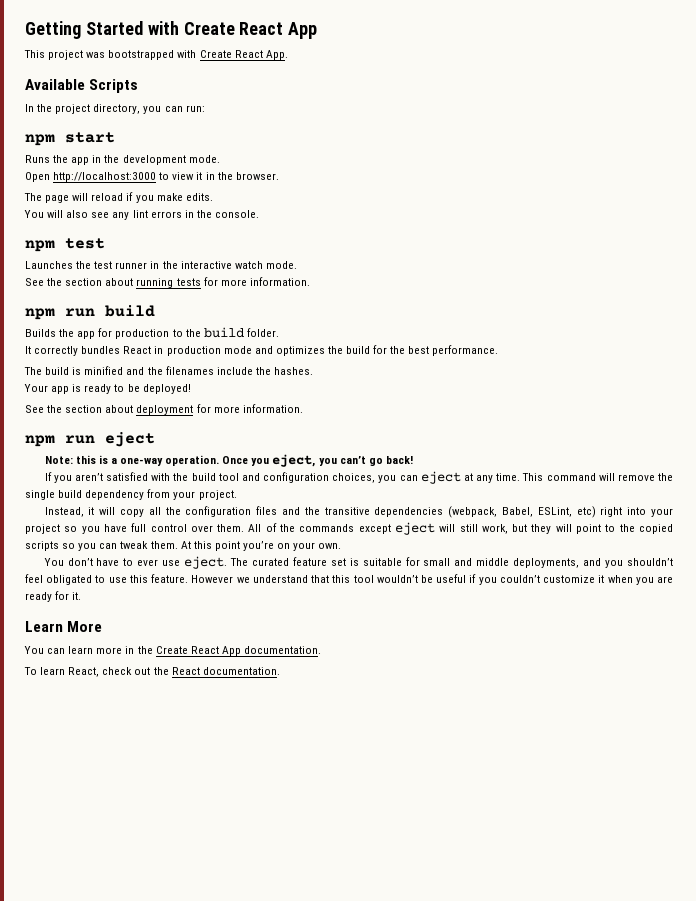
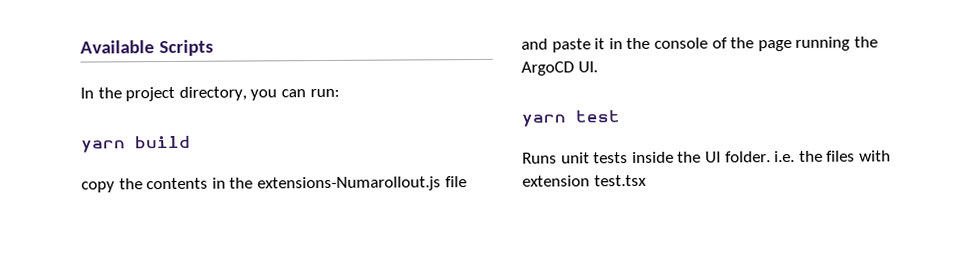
[25,21,318,39] [24,50,288,60] Getting Started with Create React App // This project was bootstrapped with Create React App. // -> (80, 47) none
[25,132,115,146] [25,155,220,165] [25,172,279,182] [24,192,213,203] [24,210,259,220] [25,238,105,252] [25,261,297,269] [25,277,310,288] [25,305,155,320] [25,327,279,339] [25,345,499,356] [24,366,313,375] [24,384,191,394] [25,404,303,415] [25,432,155,447] [44,454,413,467] [44,471,673,484] [25,489,237,500] [44,506,673,518] [25,522,673,535] [25,541,342,551] [43,556,673,569] [25,574,674,585] [25,591,82,602] [25,621,103,632] [24,646,321,656] [24,667,280,677] npm start // Runs the app in the development mode. // Open http://localhost:3000 to view it in the browser. // The page will reload if you make edits. // You will also see any lint errors in the console. // npm test // Launches the test runner in the interactive watch mode. // See the section about running tests for more information. // npm run build // Builds the app for production to the build folder. // It correctly bundles React in production mode and optimizes the build for the best performance. // The build is minified and the filenames include the hashes. // Your app is ready to be deployed! // See the section about deployment for more information. // npm run eject // Note: this is a one-way operation. Once you eject, you can’t go back! // If you aren’t satisfied with the build tool and configuration choices, you can eject at any time. This command will remove the single build dependency from your project. // Instead, it will copy all the configuration files and the transitive dependencies (webpack, Babel, ESLint, etc) right into your project so you have full control over them. All of the commands except eject will still work, but they will point to the copied scripts so you can tweak them. At this point you’re on your own. // You don’t have to ever use eject. The curated feature set is suitable for small and middle deployments, and you shouldn’t feel obligated to use this feature. However we understand that this tool wouldn’t be useful if you couldn’t customize it when you are ready for it. // Learn More // You can learn more in the Create React App documentation. // To learn React, check out the React documentation. -> [81,135,191,153] [81,176,467,193] [521,36,878,53] [521,61,598,76] [521,110,620,127] [522,150,891,164] [522,174,647,187] yarn build // copy the contents in the extensions-Numarollout.js file and paste it in the console of the page running the ArgoCD UI. // yarn test // Runs unit tests inside the UI folder. i.e. the files with extension test.tsx

